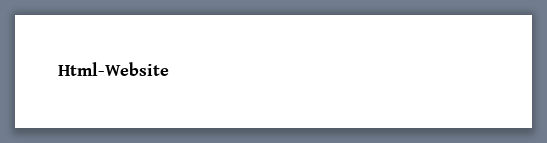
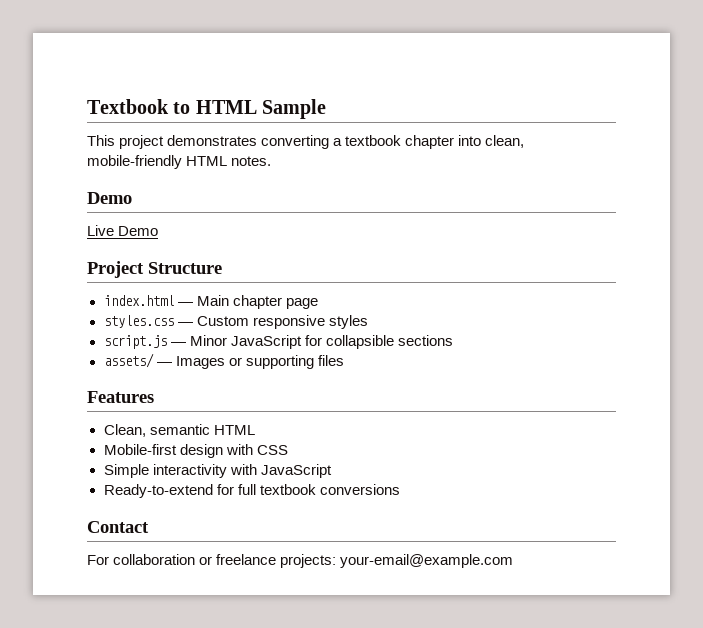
[58,62,169,76] Html-Website -> [87,99,327,119] [87,135,525,149] [87,155,272,169] [87,192,132,204] [87,225,159,236] [87,261,222,278] [103,295,318,309] [103,315,368,329] [103,335,453,349] [103,353,344,369] [87,391,154,403] [103,424,255,437] [103,444,288,458] [103,464,332,478] [103,484,400,498] [87,521,149,533] [87,554,514,568] Textbook to HTML Sample // This project demonstrates converting a textbook chapter into clean, mobile-friendly HTML notes. // Demo // Live Demo // Project Structure // index.html — Main chapter page // styles.css — Custom responsive styles // script.js — Minor JavaScript for collapsible sections // assets/ — Images or supporting files // Features // Clean, semantic HTML // Mobile-first design with CSS // Simple interactivity with JavaScript // Ready-to-extend for full textbook conversions // Contact // For collaboration or freelance projects: your-email@example.com

